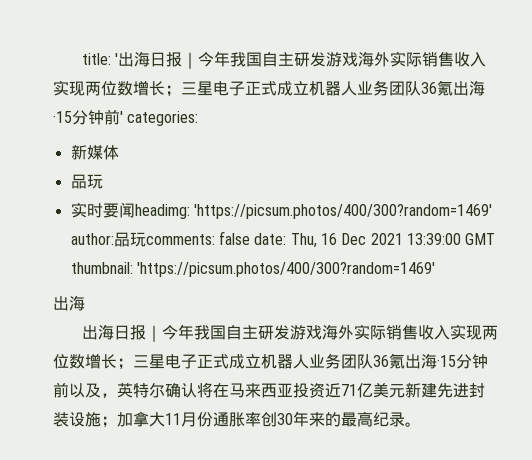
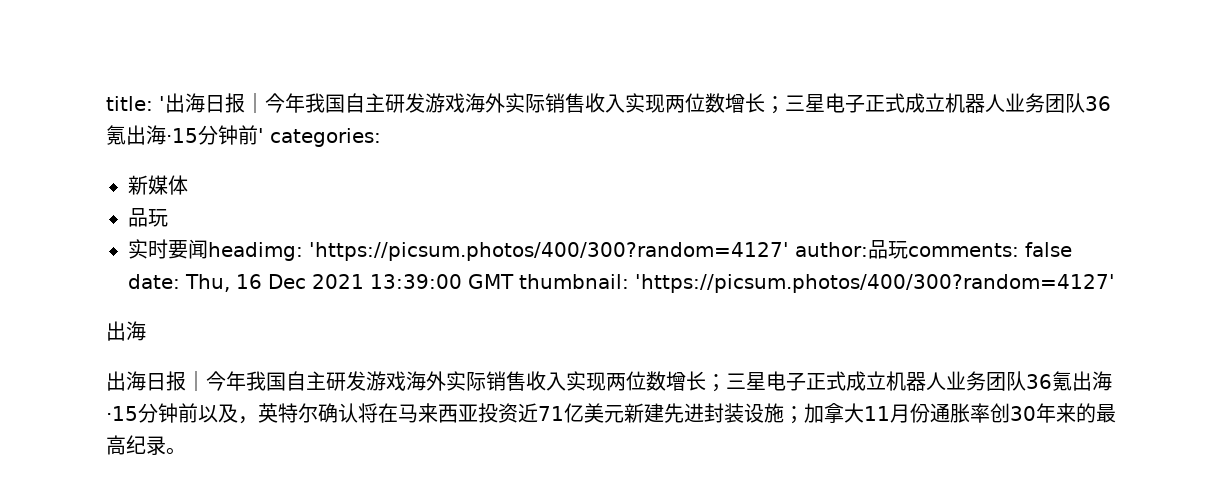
[193,204,492,219] 'https://picsum.photos/400/300?random=1469' -> [309,242,789,261] 'https://picsum.photos/400/300?random=4127'
[136,262,435,277] 'https://picsum.photos/400/300?random=1469' -> [635,274,1115,293] 'https://picsum.photos/400/300?random=4127'

